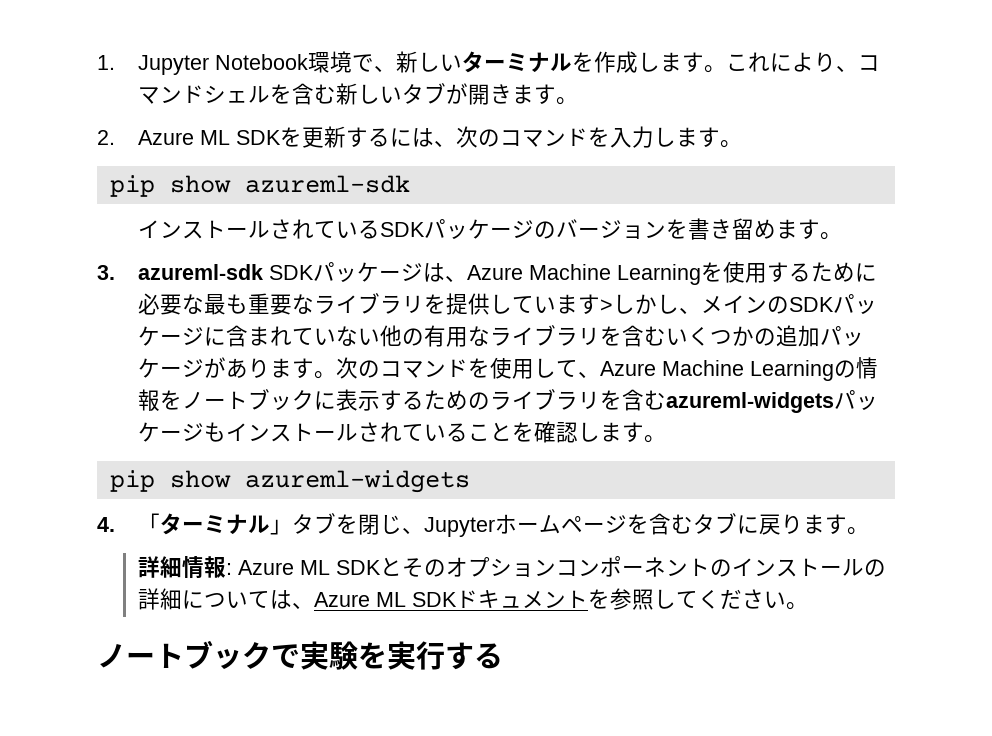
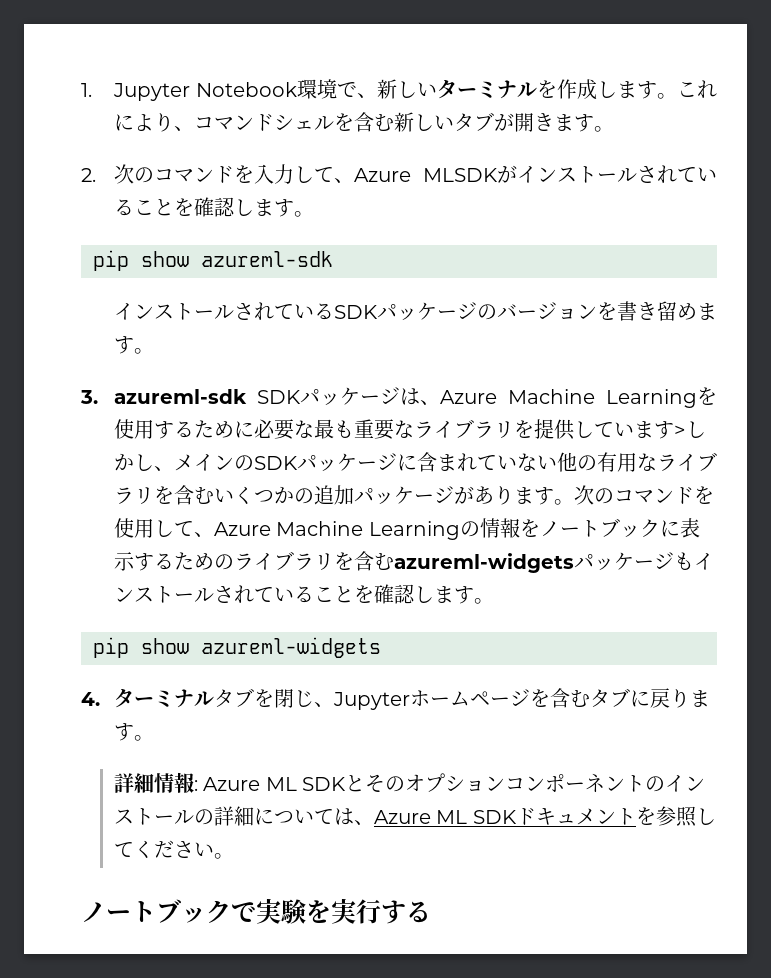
[138,126,457,148] Azure ML SDKを更新するには、 -> (96, 175) none
(677, 137) none -> [313,165,717,184] [113,197,254,217] て、Azure MLSDKがインストールされていることを確認し
[138,513,293,535] 「ターミナル」 -> [113,688,214,708] ターミナル

